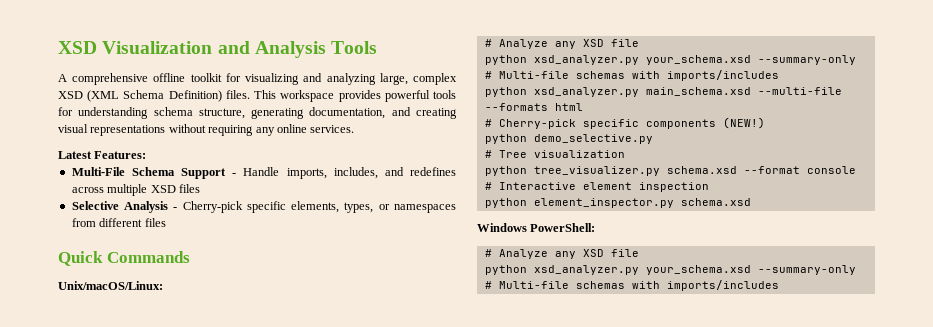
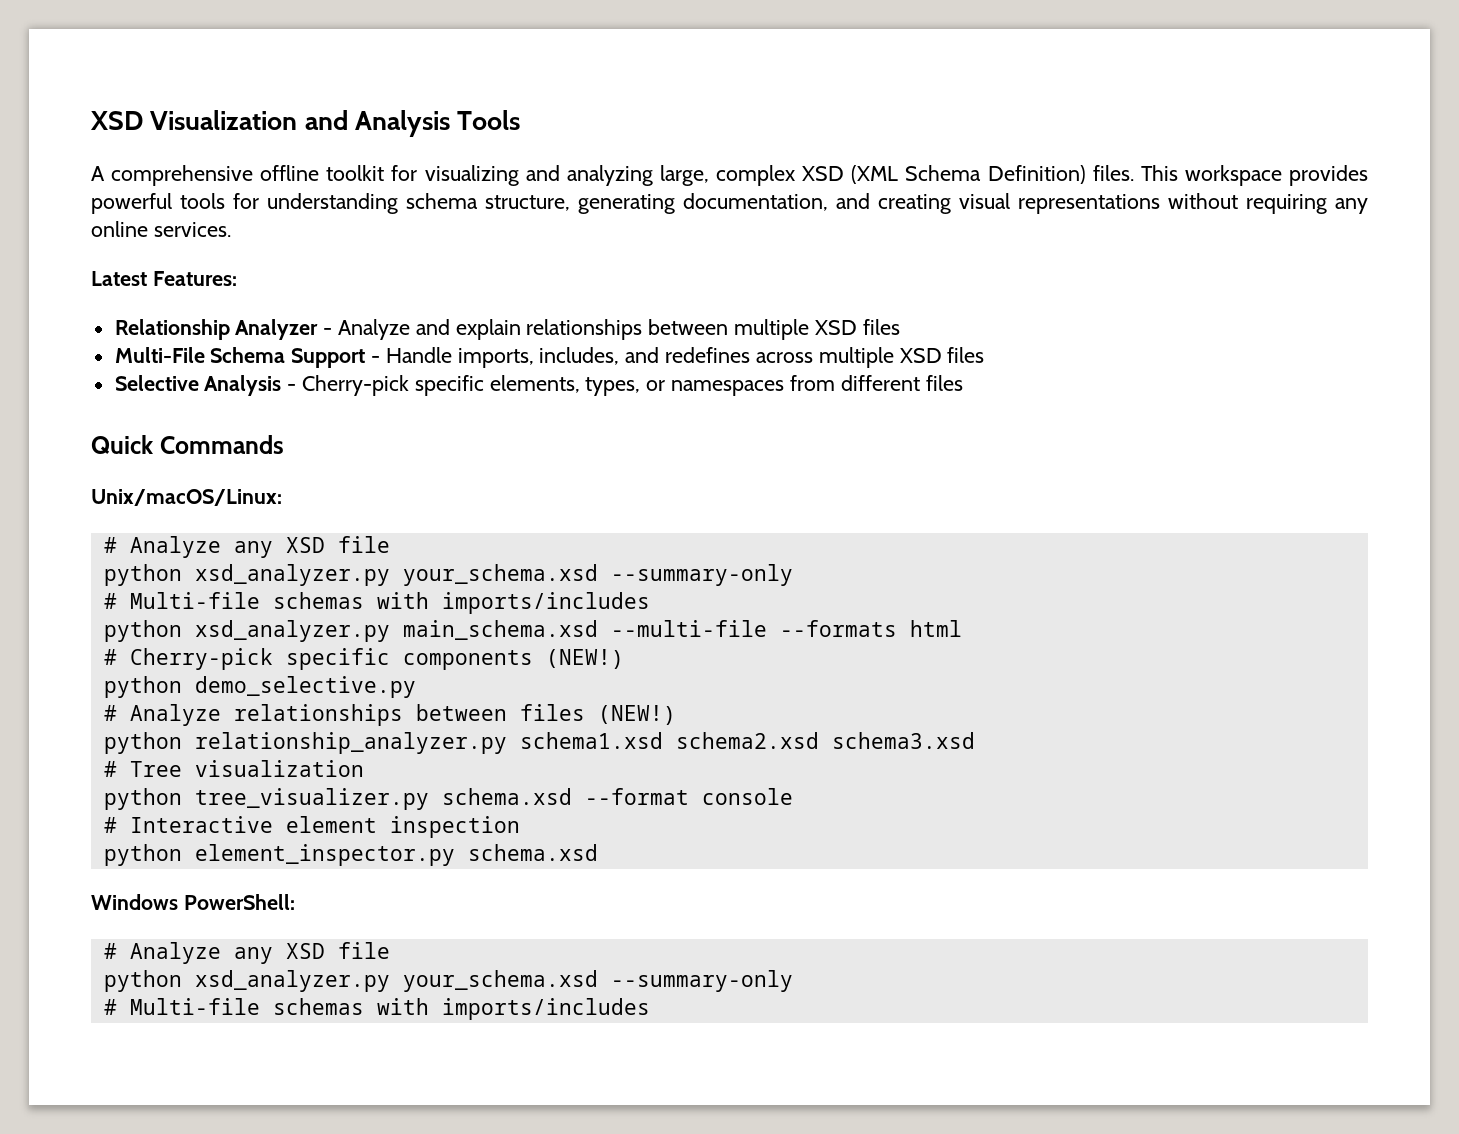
(147, 155) none -> [114,319,900,340] // Relationship Analyzer - Analyze and explain relationships between multiple XSD files
(653, 139) none -> [103,704,676,726] [103,732,975,754] // # Analyze relationships between files (NEW!) // python relationship_analyzer.py schema1.xsd schema2.xsd schema3.xsd

